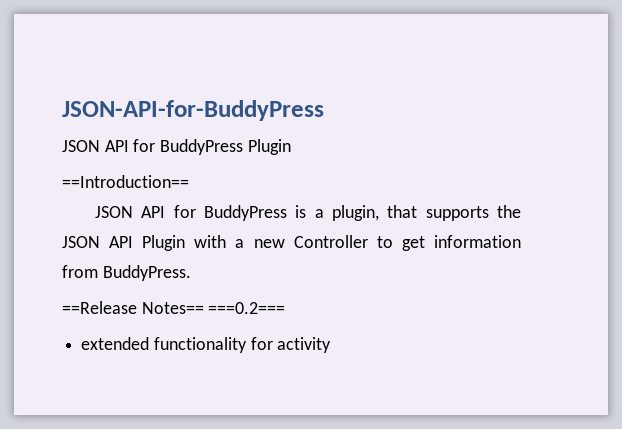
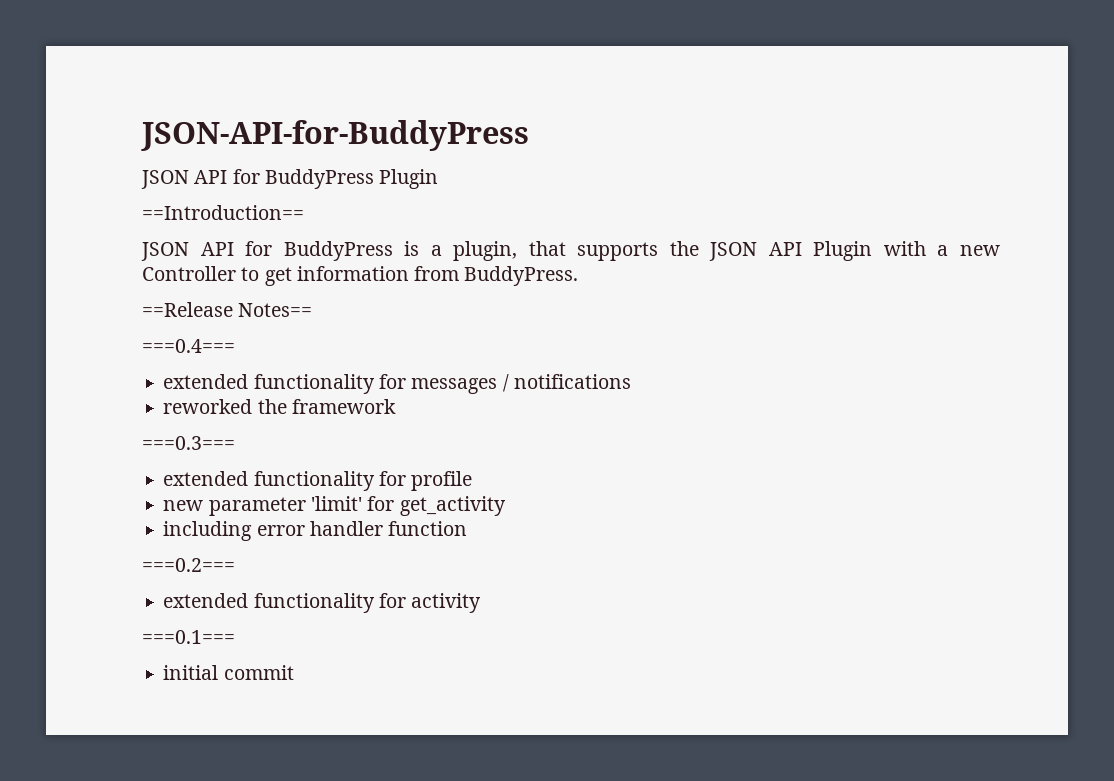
(204, 308) none -> [142,339,235,353] [163,374,631,394] [163,399,396,414] [142,436,235,450] [163,471,473,491] [163,496,506,516] [163,521,468,541] // ===0.4=== // extended functionality for messages / notifications // reworked the framework // ===0.3=== // extended functionality for profile // new parameter 'limit' for get_activity // including error handler function //
(332, 345) none -> [142,630,235,644] [163,665,294,680] // ===0.1=== // initial commit

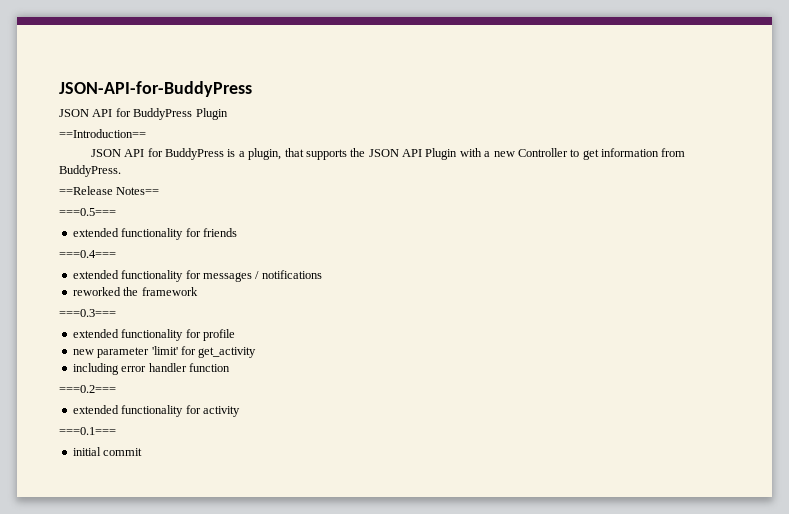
(313, 310) none -> [59,208,116,216] [72,228,237,240] // ===0.5=== // extended functionality for friends

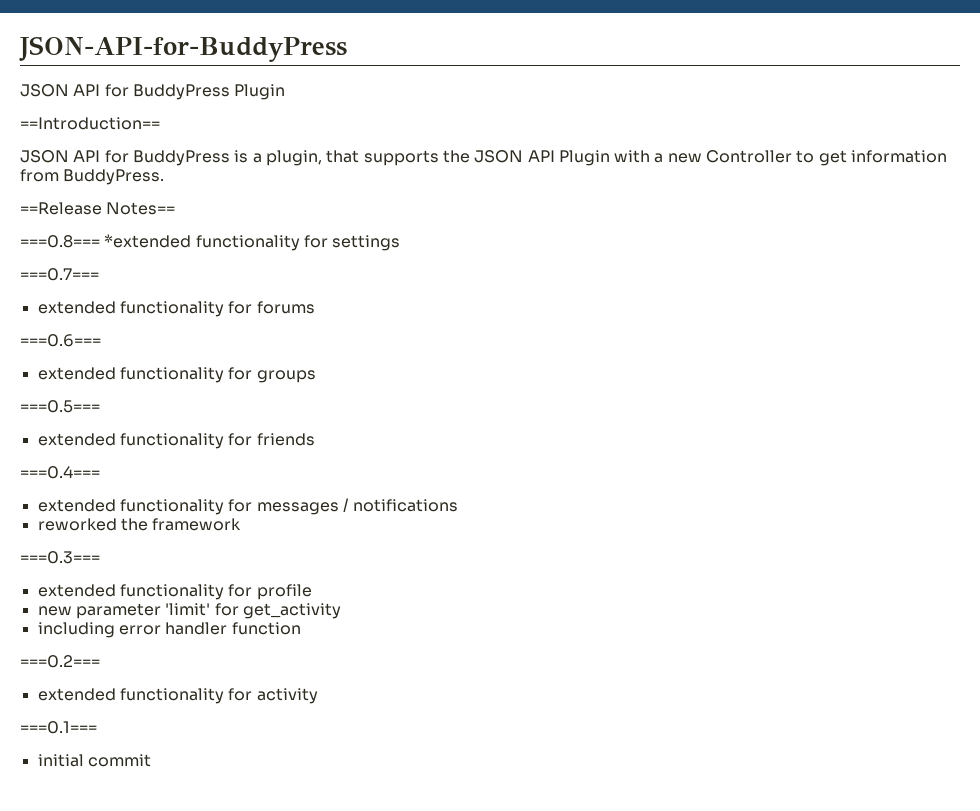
(160, 191) none -> [20,234,401,251] [20,268,99,281] [37,301,315,317] [20,334,101,347] [37,367,316,383] // ===0.8=== *extended functionality for settings // ===0.7=== // extended functionality for forums // ===0.6=== // extended functionality for groups

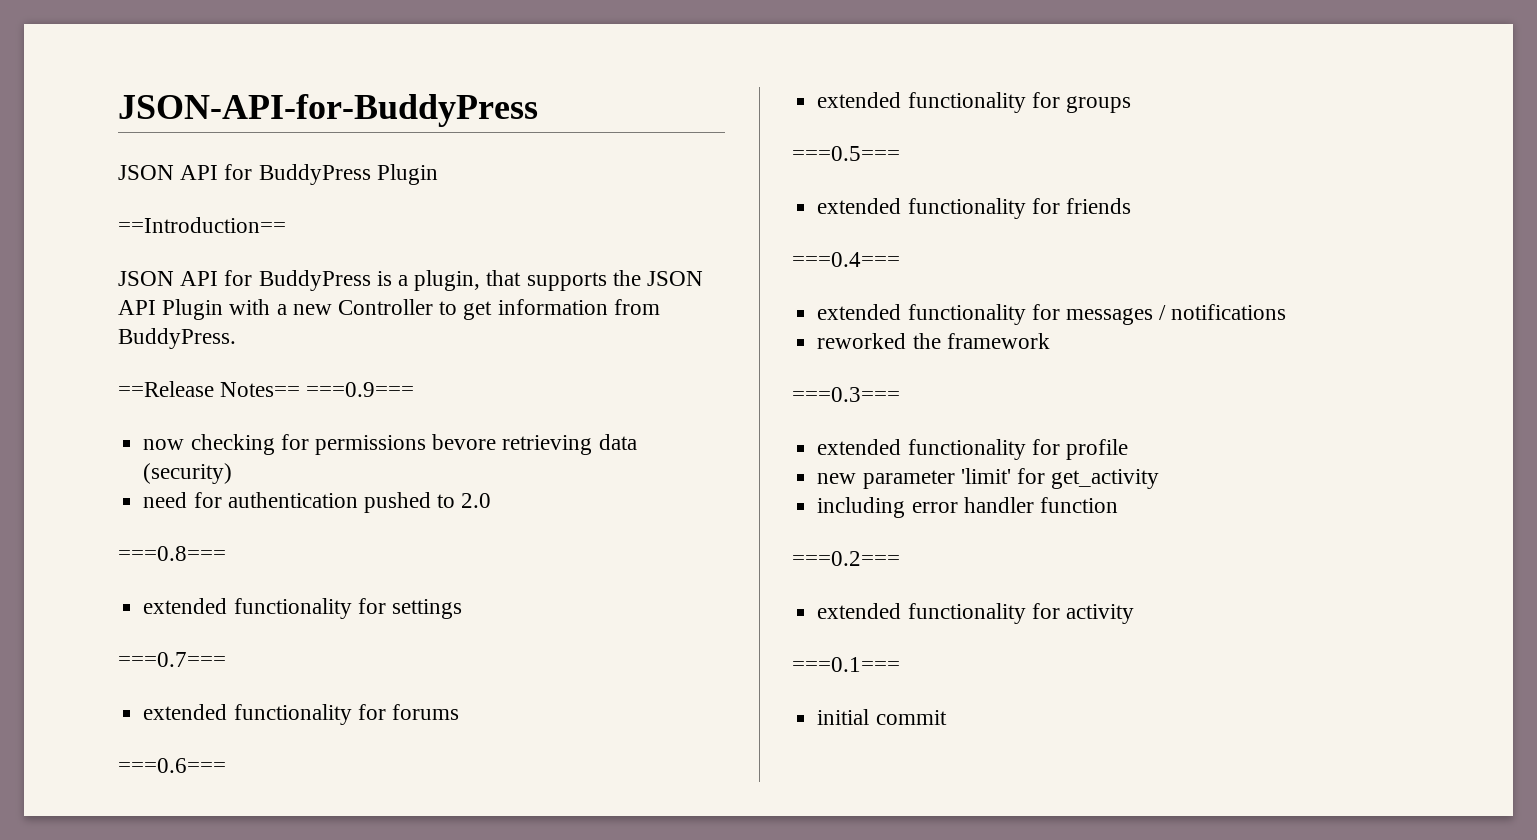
(176, 208) none -> [306,382,415,397] [143,434,637,455] [143,463,233,484] [143,492,492,513] ===0.9=== // now checking for permissions bevore retrieving data (security) // need for authentication pushed to 2.0
[104,234,192,248] *extended -> [143,598,228,614] // extended

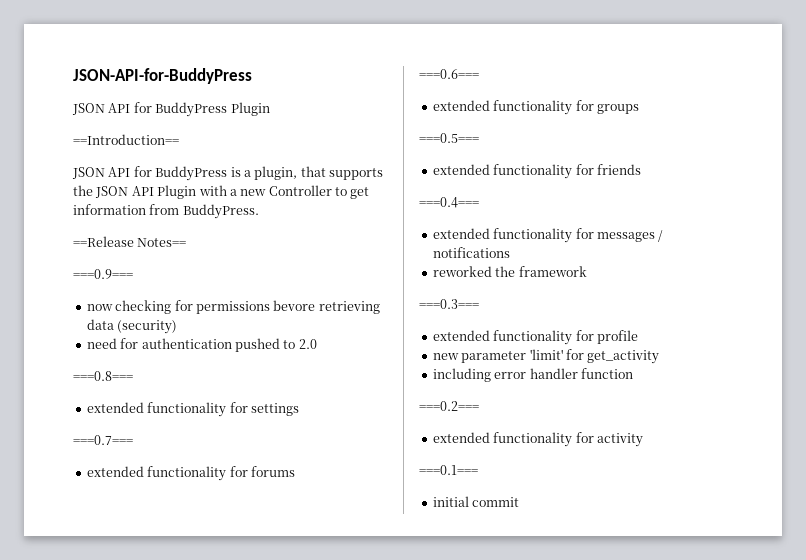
(301, 389) none -> (187, 242) //

